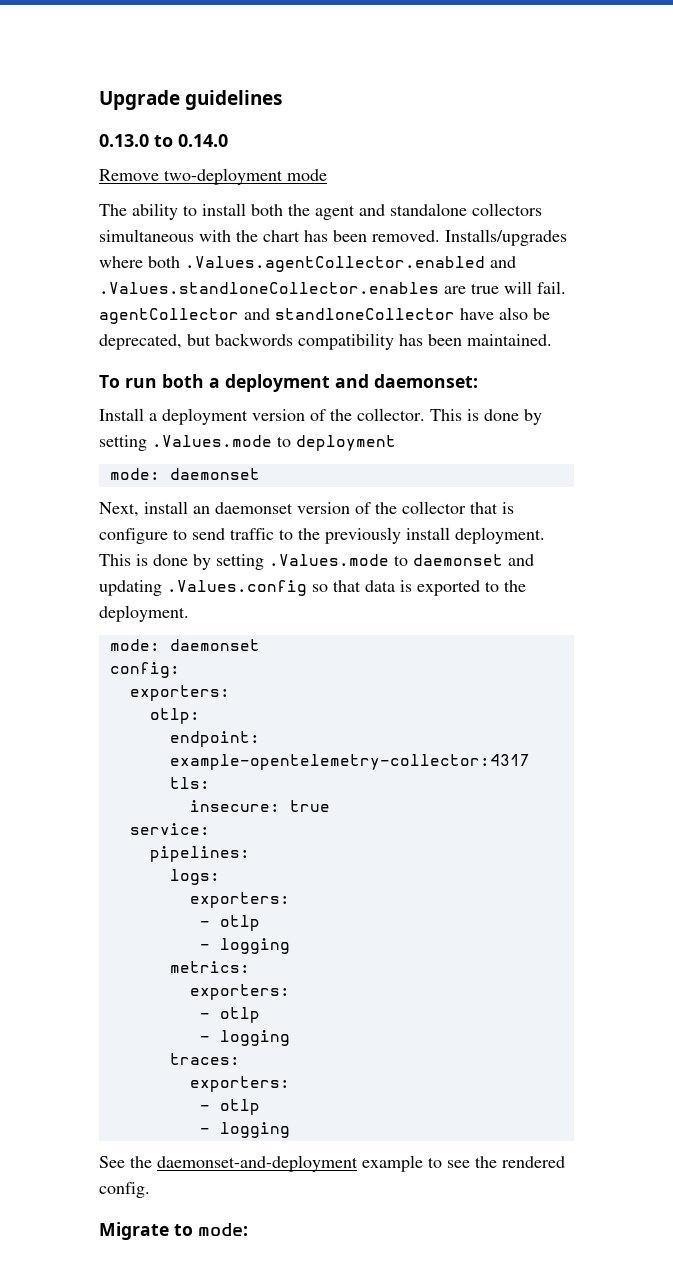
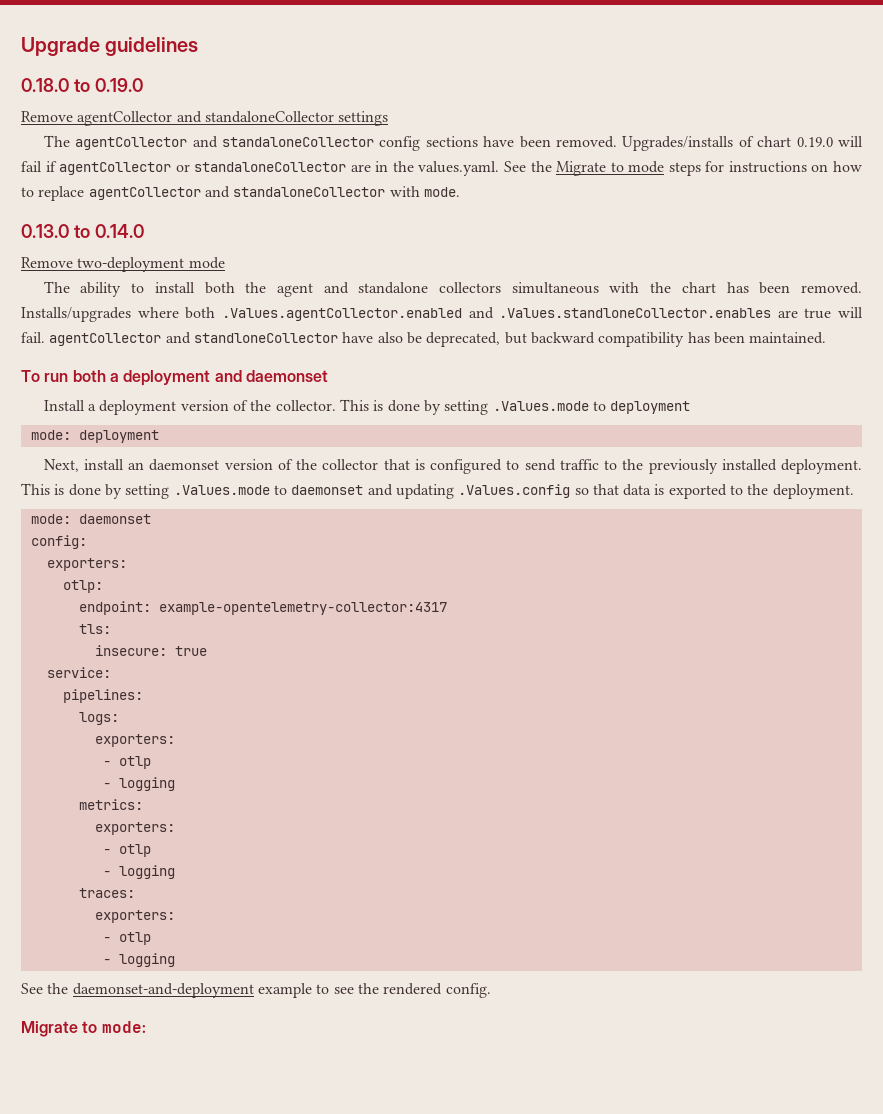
(283, 100) none -> [21,78,143,92] [21,111,389,126] [43,135,864,151] [21,161,862,176] [21,186,460,201] // 0.18.0 to 0.19.0 // Remove agentCollector and standaloneCollector settings // The agentCollector and standaloneCollector config sections have been removed. Upgrades/installs of chart 0.19.0 will fail if agentCollector or standaloneCollector are in the values.yaml. See the Migrate to mode steps for instructions on how to replace agentCollector and standaloneCollector with mode.
[215,333,293,346] backwords -> [530,332,595,344] backward
[374,374,478,388] daemonset: -> [245,370,328,382] daemonset
[169,468,260,480] daemonset -> [78,430,159,443] deployment
[99,528,168,544] configure -> [430,459,503,474] configured
[406,527,450,540] install -> [721,459,777,471] installed

